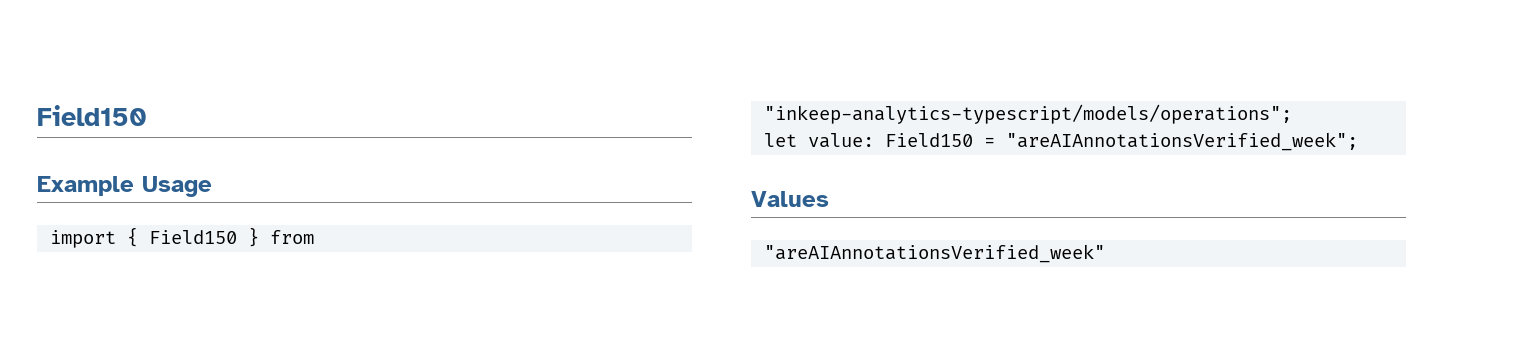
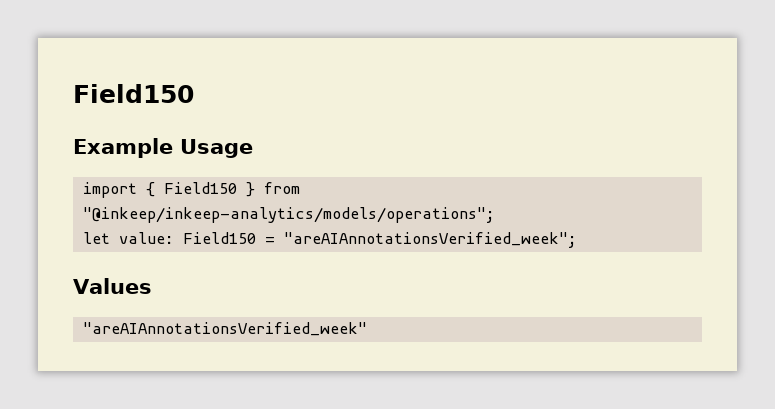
[763,104,1292,124] "inkeep-analytics-typescript/models/operations"; -> [82,207,495,223] "@inkeep/inkeep-analytics/models/operations";

